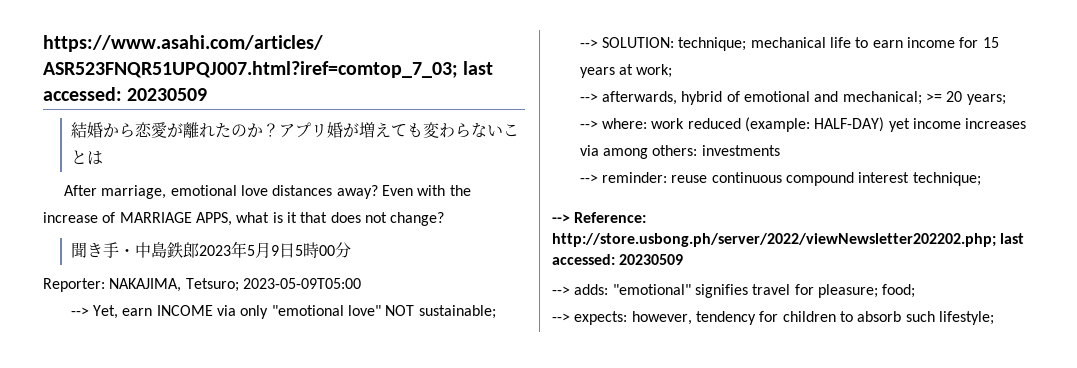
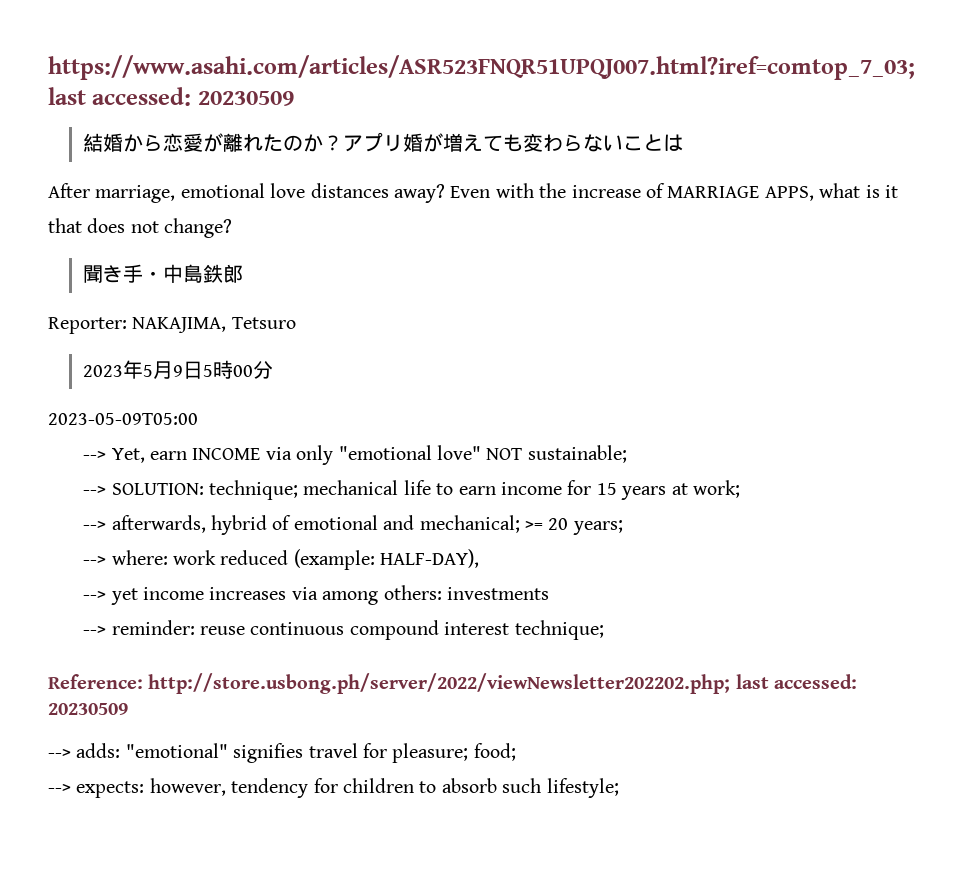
(199, 250) none -> [48,317,296,334] // Reporter: NAKAJIMA, Tetsuro //
[43,278,239,292] Reporter: NAKAJIMA, Tetsuro; -> (274, 369) none
[814,117,885,132] HALF-DAY) -> [380,549,480,568] [83,591,107,600] HALF-DAY), // -->
[552,214,570,223] --> -> (604, 630) none

